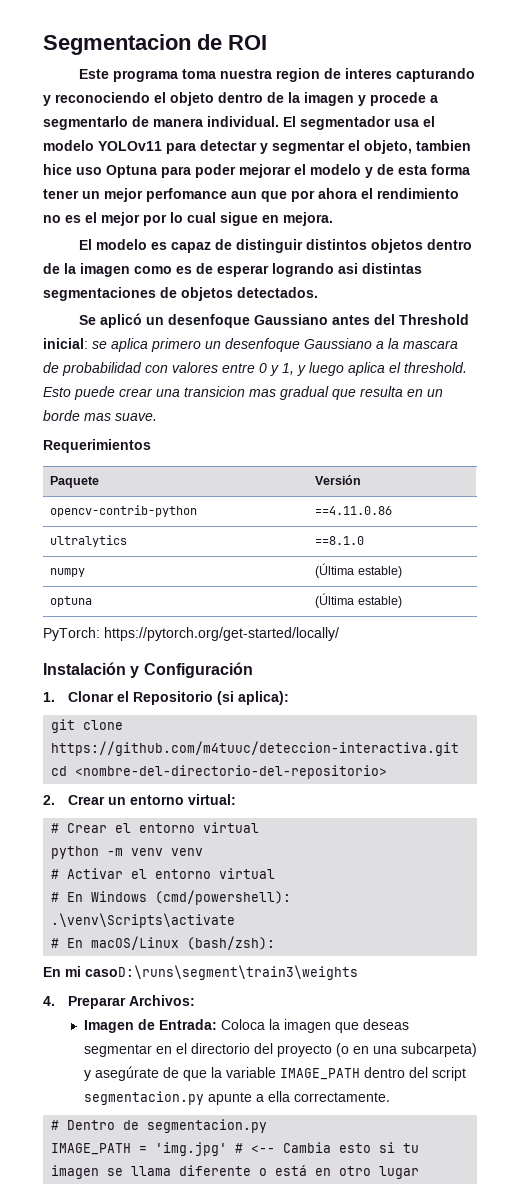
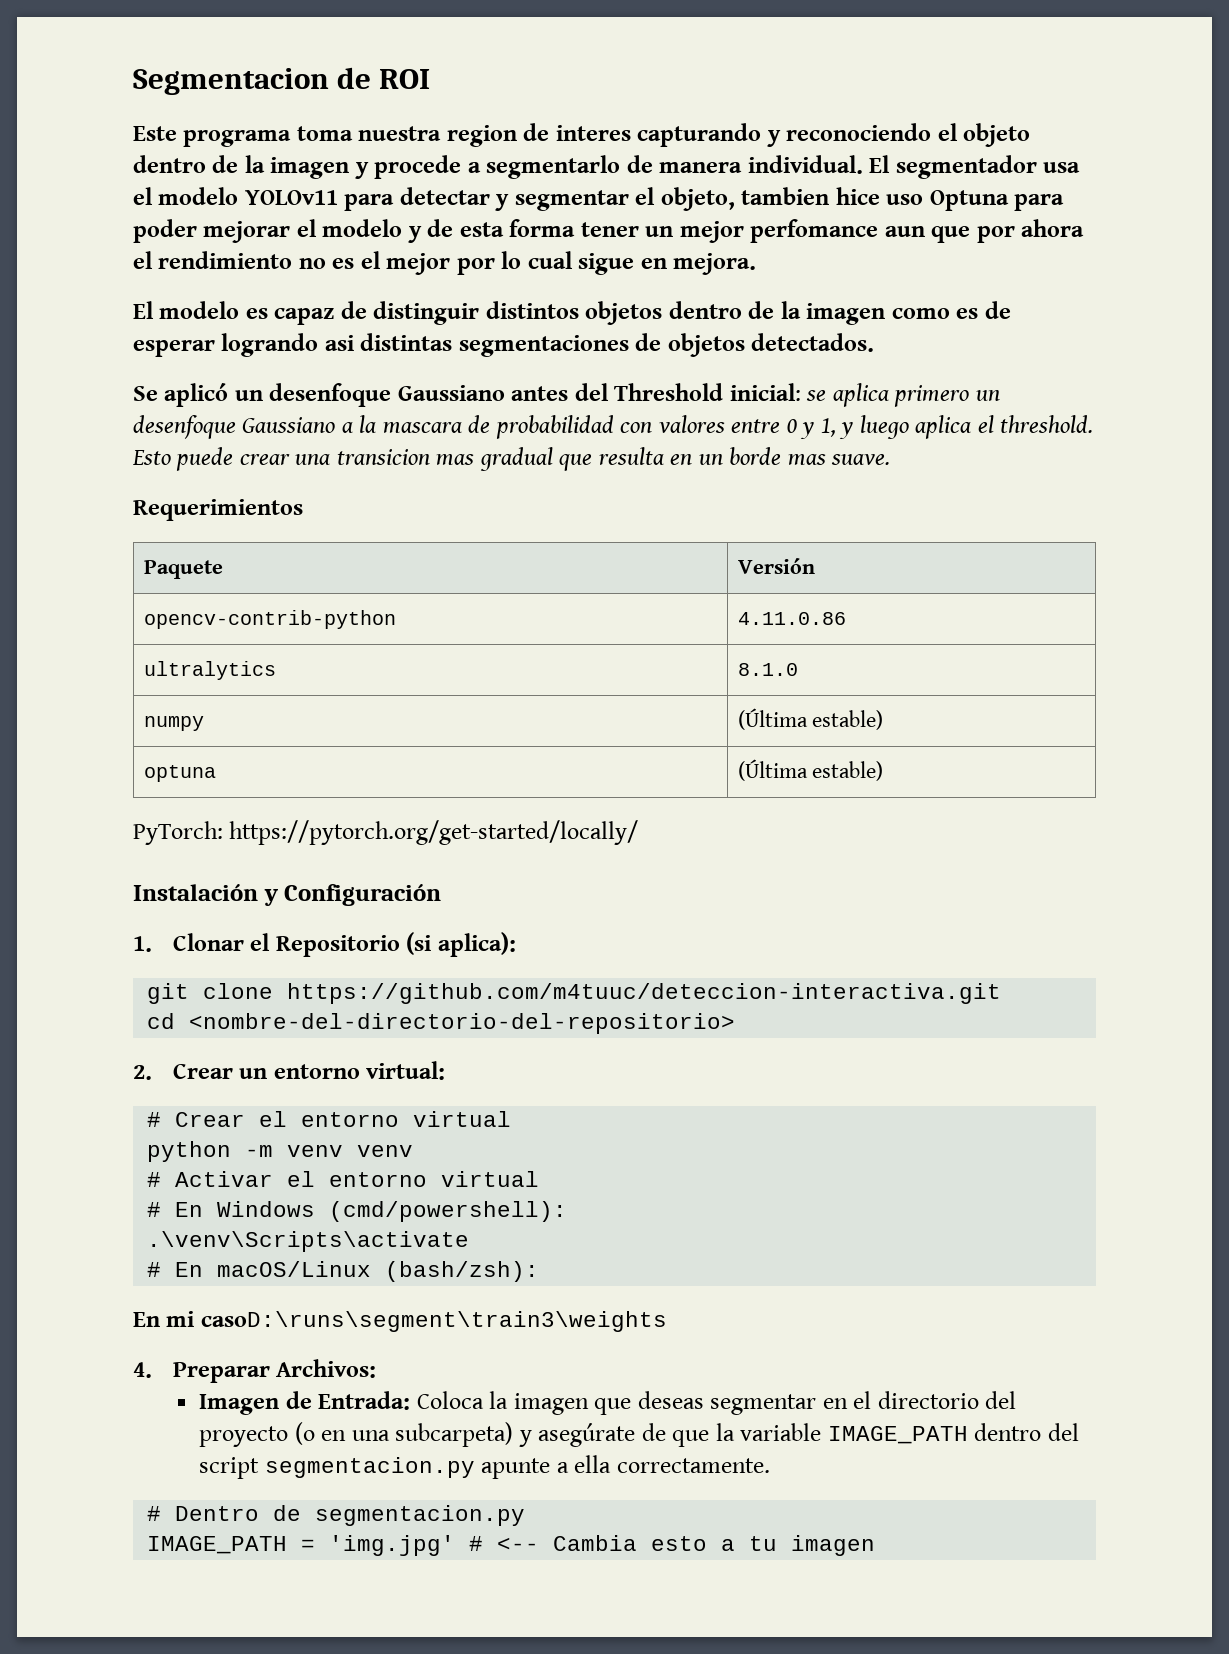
[315,506,393,515] ==4.11.0.86 -> [737,612,846,625] 4.11.0.86
[315,536,365,545] ==8.1.0 -> [737,663,798,676] 8.1.0
[379,1142,396,1153] si -> [721,1539,736,1551] a
[107,1165,420,1179] se llama diferente o está en otro lugar -> (876, 1545) none

